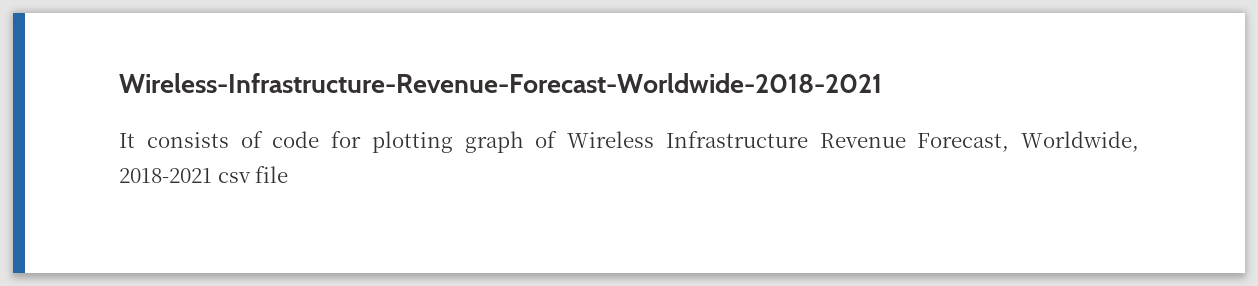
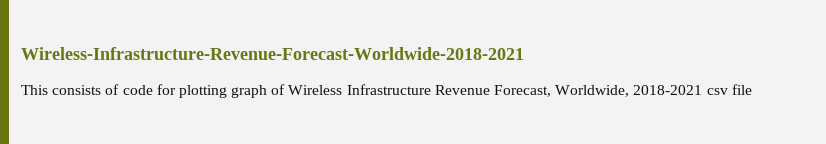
[119,133,135,148] It -> [21,85,48,95] This

